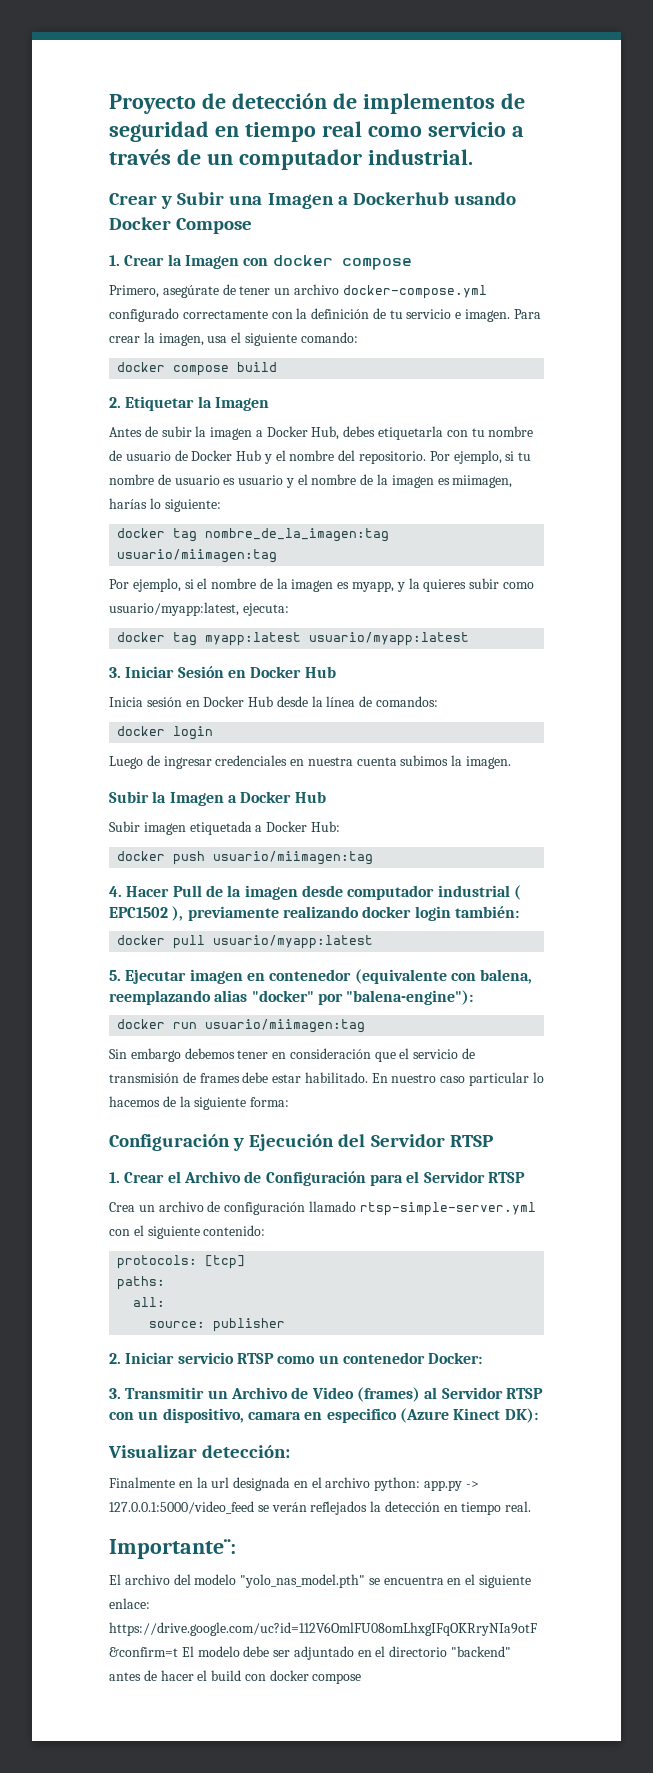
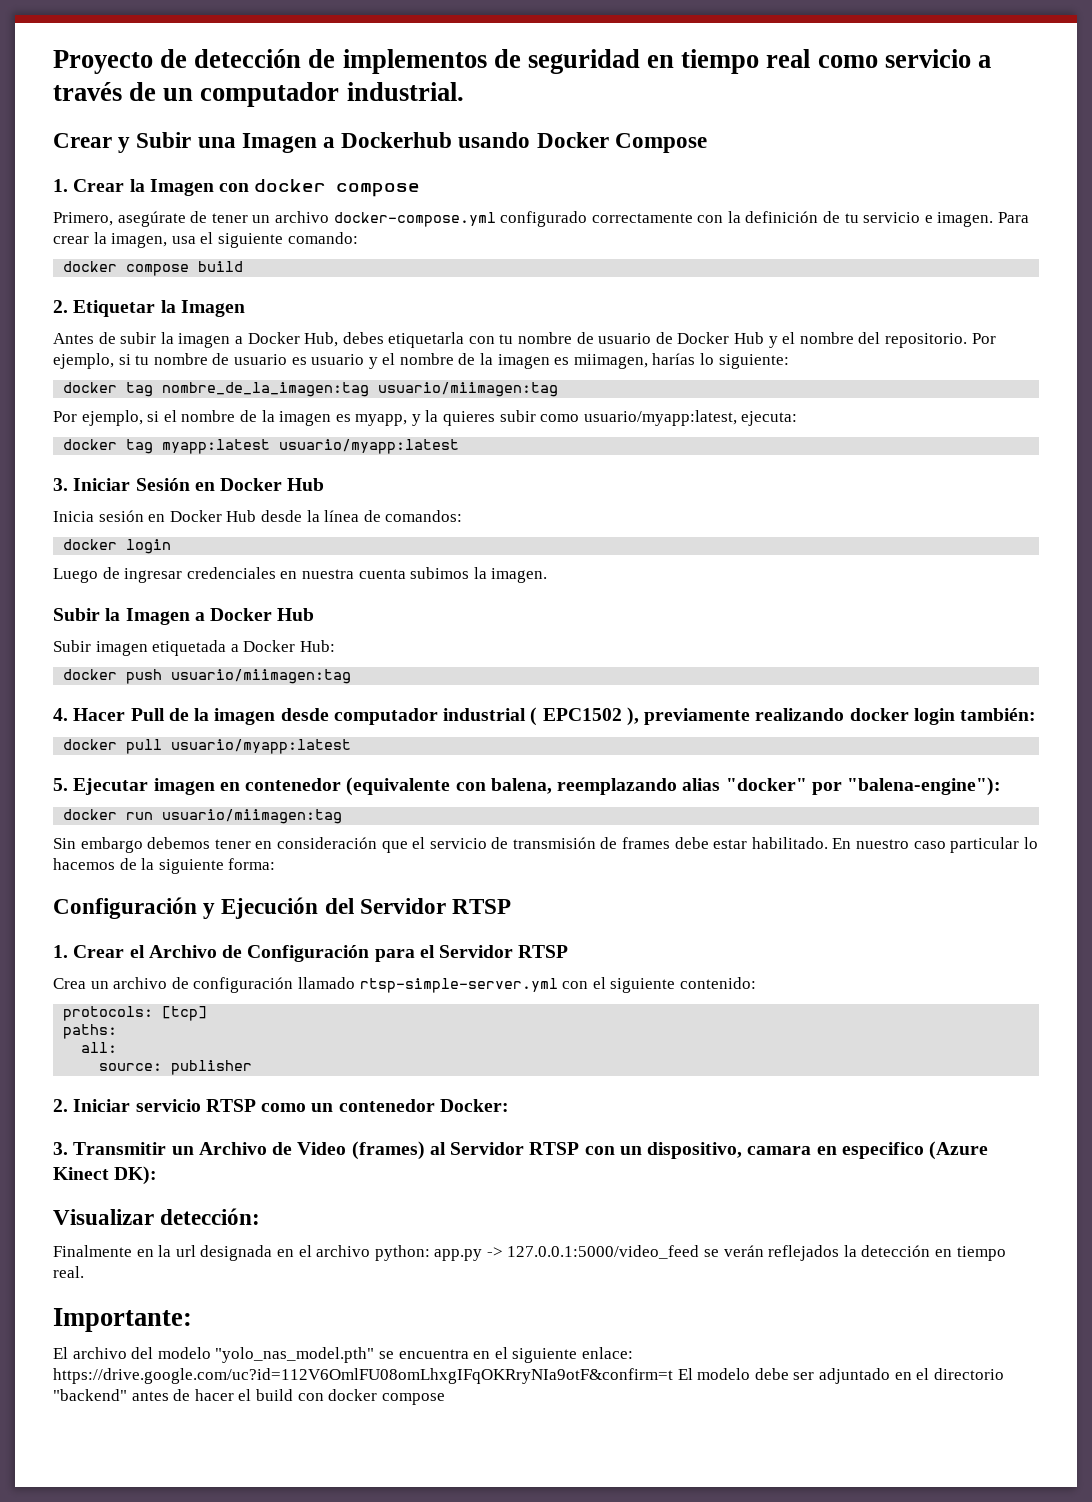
[109,1539,236,1559] Importante¨: -> [53,1308,192,1332] Importante:

